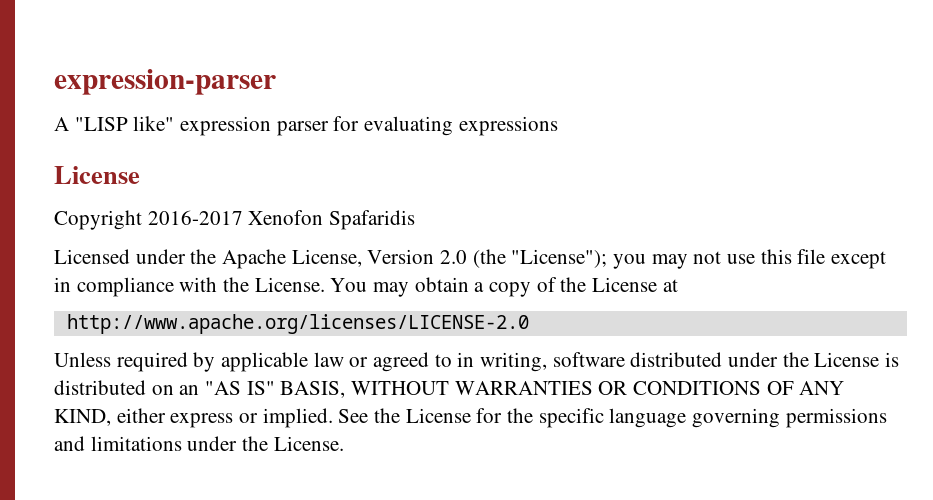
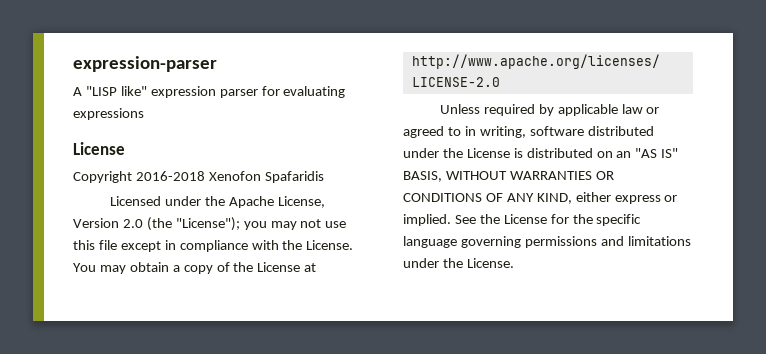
[147,210,243,225] 2016-2017 -> [135,171,205,181] 2016-2018

